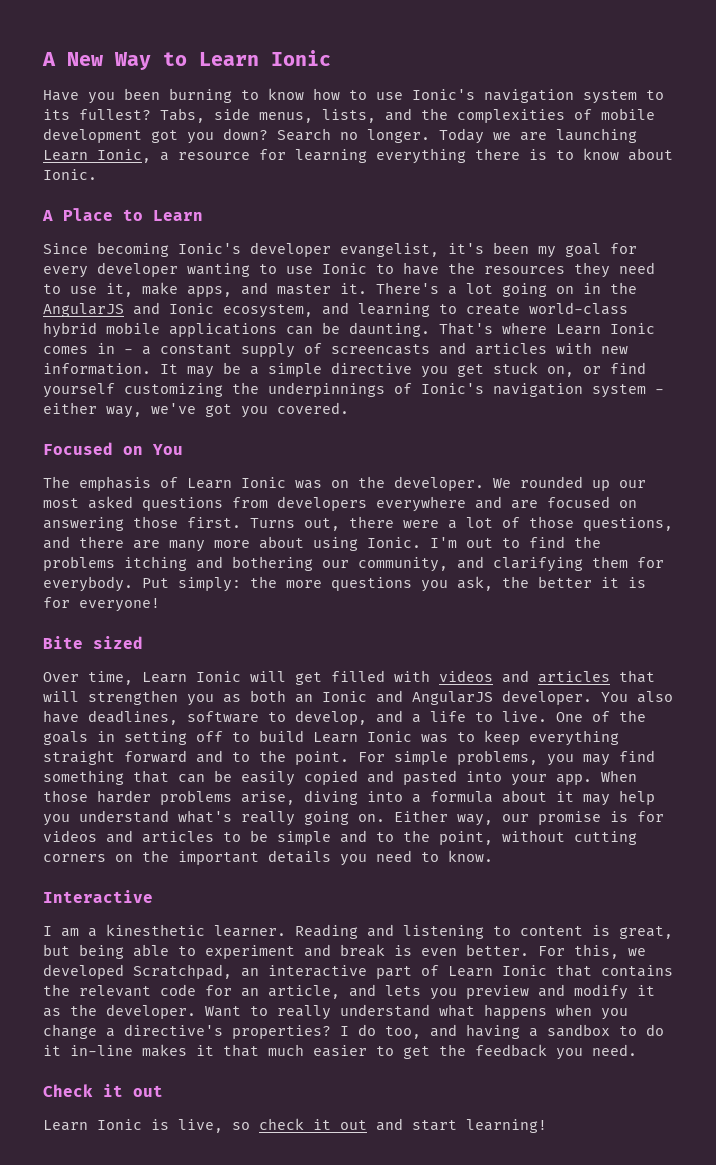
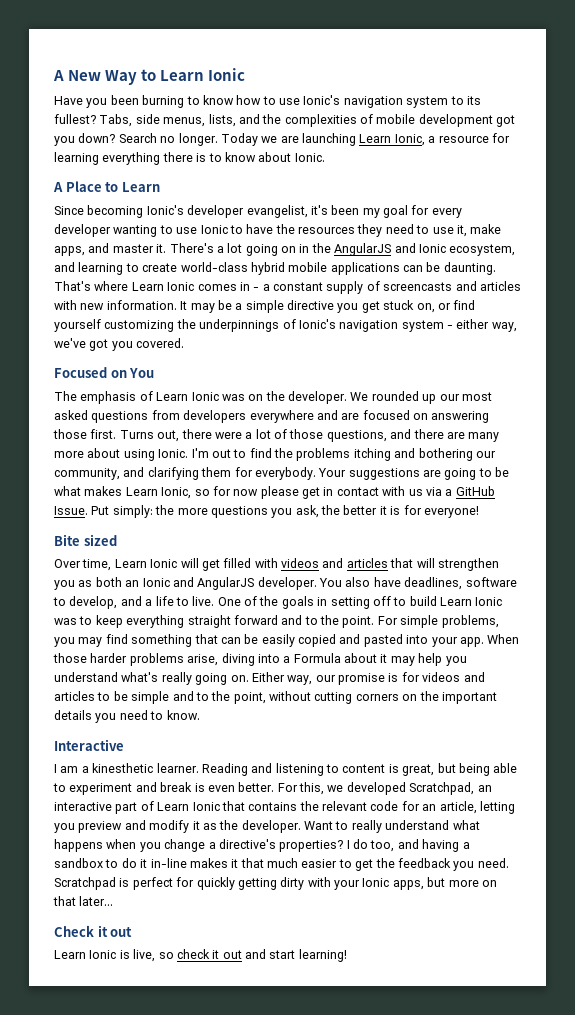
(133, 584) none -> [318,467,510,480] [54,486,495,499] [54,506,88,515] Your suggestions are going to be what makes Learn Ionic, so for now please get in contact with us via a GitHub Issue.
[430,791,493,803] formula -> [293,653,341,663] Formula
[349,984,421,997] and lets -> [479,801,515,814] letting
(637, 1050) none -> [54,877,497,890] [53,896,114,906] Scratchpad is perfect for quickly getting dirty with your Ionic apps, but more on that later...

